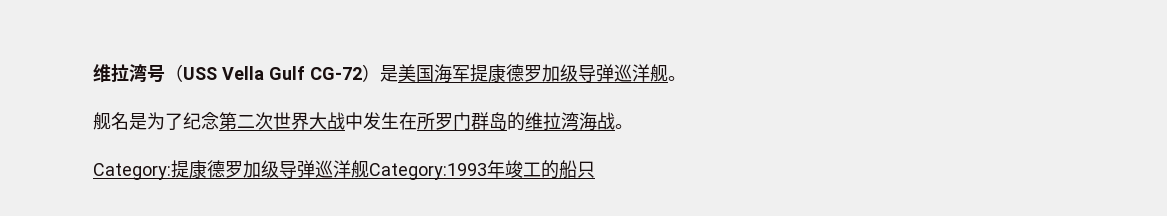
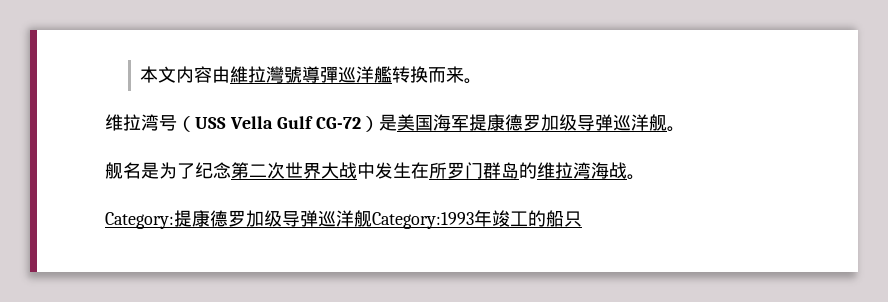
(93, 73) none -> [140,66,483,84] 本文内容由維拉灣號導彈巡洋艦转换而来。 //

